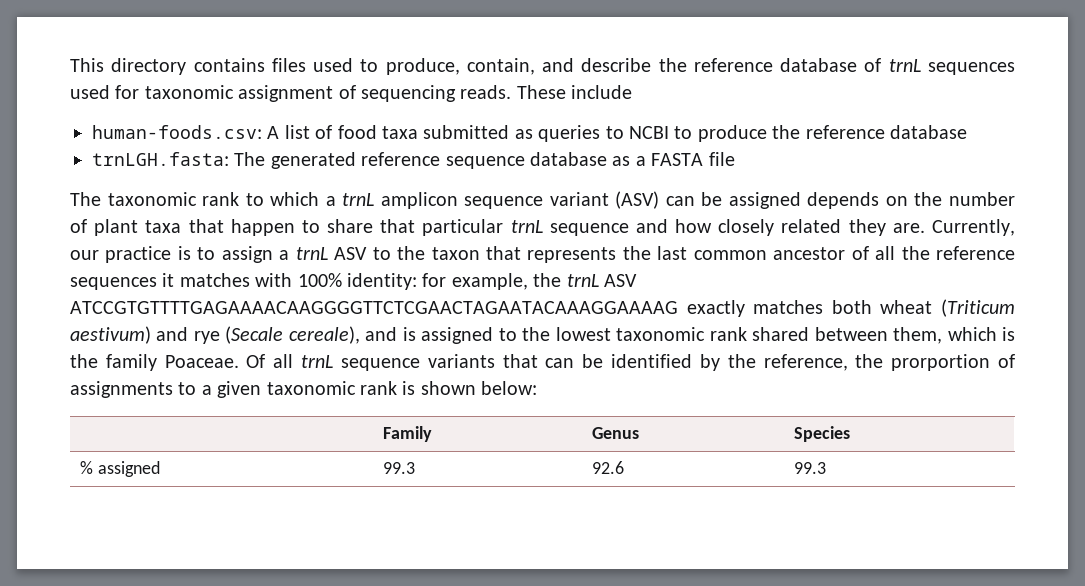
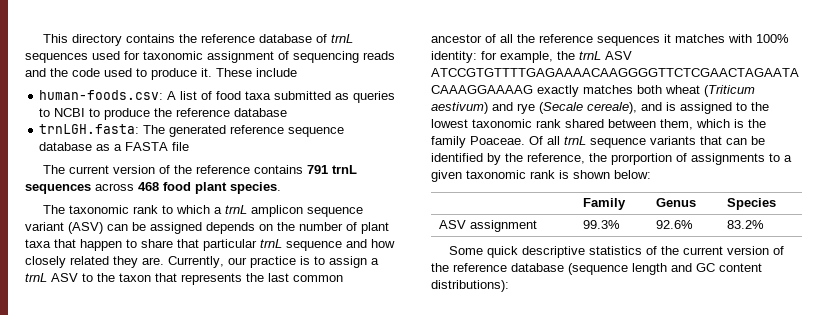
[271,58,652,75] files used to produce, contain, and describe -> (175, 38) none
[460,85,512,99] reads. -> [363,51,395,60] [25,68,212,80] reads and the code used to produce it.
(735, 159) none -> [42,165,357,174] [25,182,281,194] // The current version of the reference contains 791 trnL sequences across 468 food plant species.
[80,461,161,477] [383,462,416,474] [592,461,625,474] [794,462,827,474] % assigned | 99.3 | 92.6 | 99.3 -> [438,220,537,232] [582,220,620,229] [655,220,693,229] [726,220,764,229] [448,246,784,258] [431,263,762,275] [431,280,509,292] ASV assignment | 99.3% | 92.6% | 83.2% // Some quick descriptive statistics of the current version of the reference database (sequence length and GC content distributions):

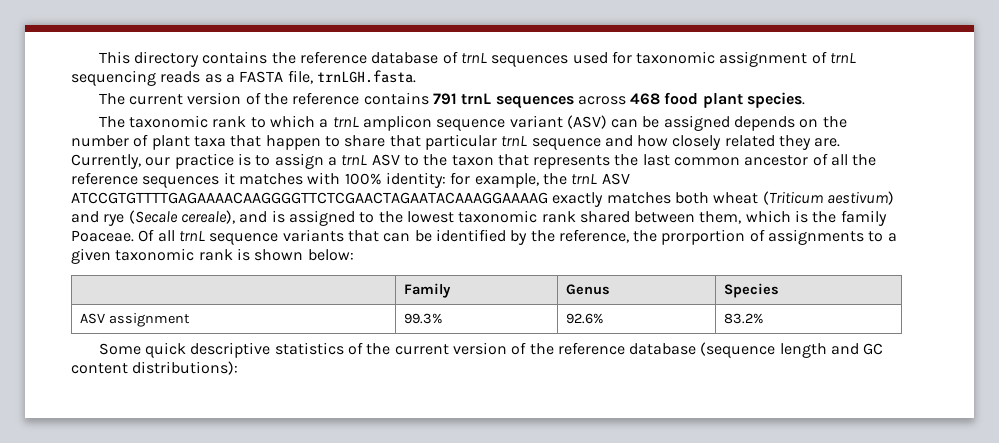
(289, 55) none -> [830,52,857,64] trnL
[25,68,297,80] [39,90,396,103] [39,108,288,120] [39,124,345,137] [39,142,93,151] and the code used to produce it. These include // human-foods.csv: A list of food taxa submitted as queries to NCBI to produce the reference database // trnLGH.fasta: The generated reference sequence database -> (201, 77) none
[172,142,190,151] file -> [287,70,416,84] file, trnLGH.fasta.

